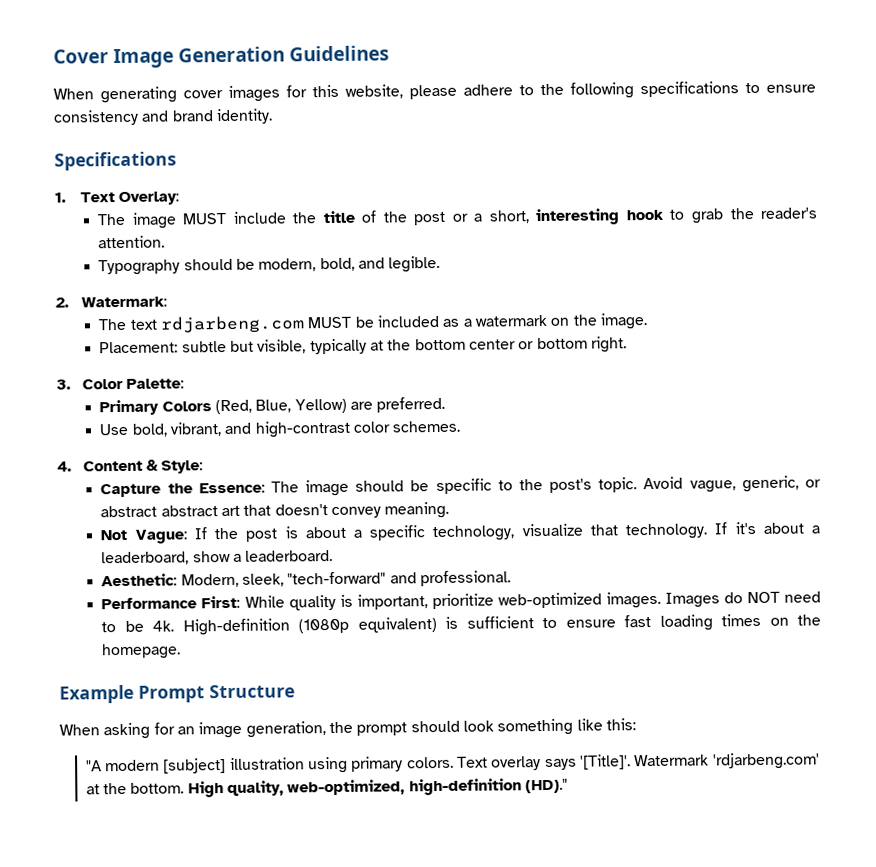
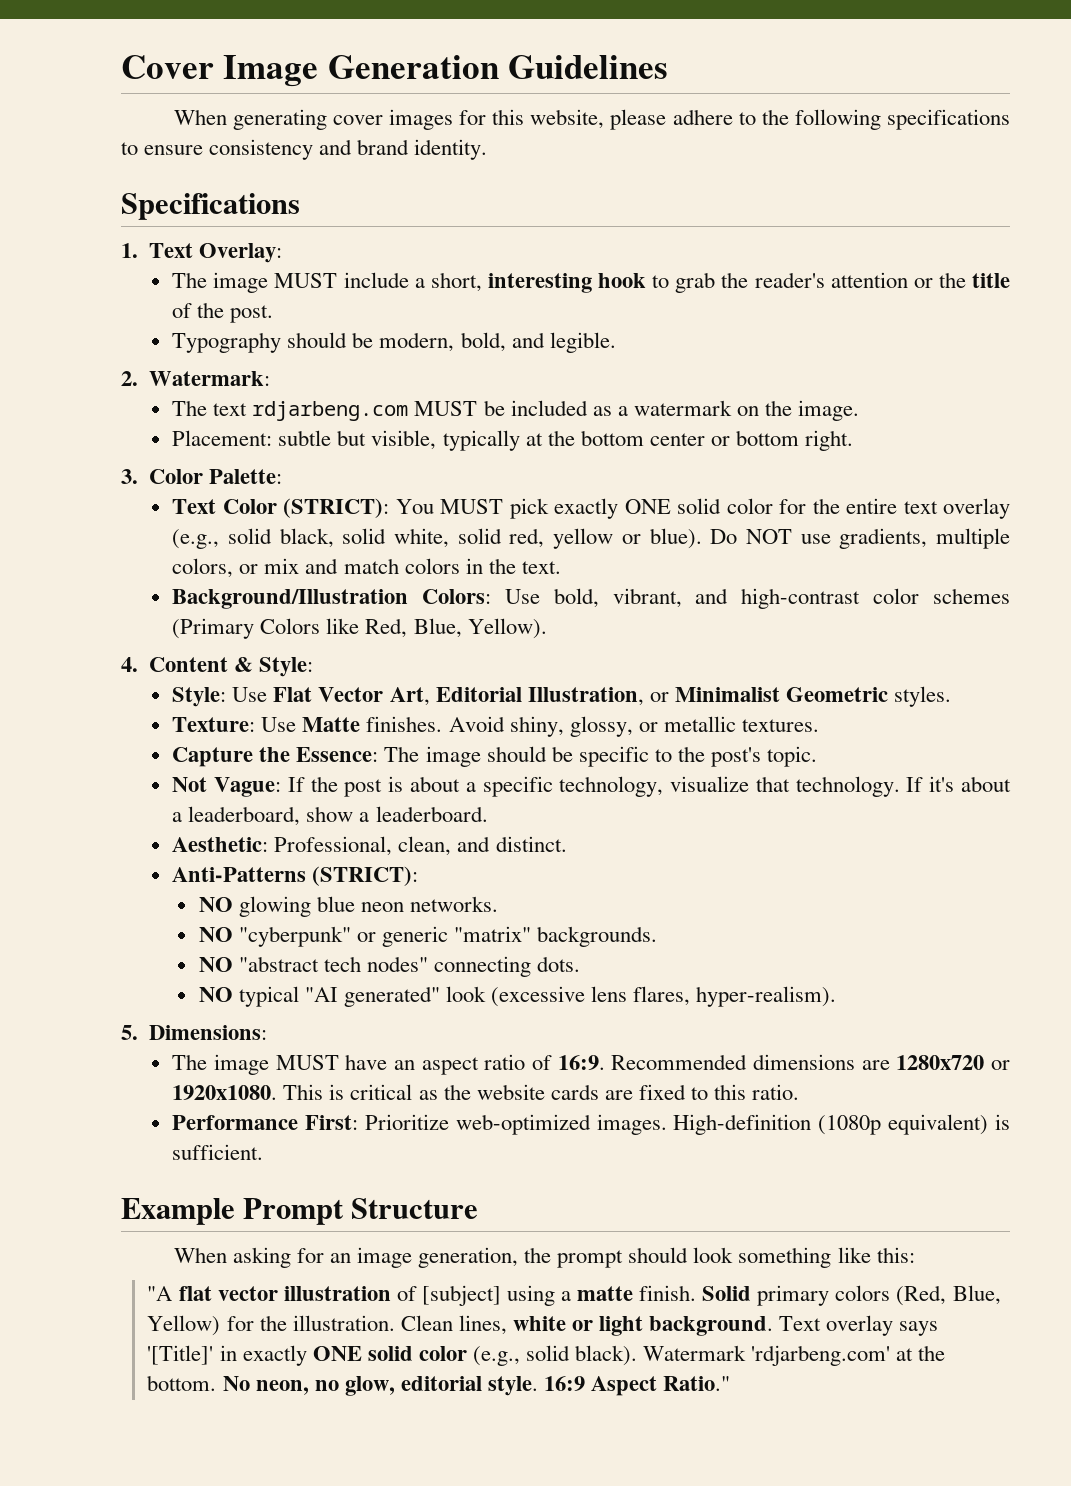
[292,210,469,226] the title of the post or -> (409, 280) none
[98,235,166,249] attention. -> [830,272,1010,288] [172,302,274,323] attention or the title of the post.
[99,396,446,416] Primary Colors (Red, Blue, Yellow) are preferred. // -> [172,498,1011,519] [172,528,1010,549] [172,558,561,578] [172,589,492,609] Text Color (STRICT): You MUST pick exactly ONE solid color for the entire text overlay (e.g., solid black, solid white, solid red, yellow or blue). Do NOT use gradients, multiple colors, or mix and match colors in the text. // Background/Illustration Colors:
[392,420,461,433] [57,459,204,474] schemes. // 4. Content & Style: -> [933,588,1010,604] [172,618,547,639] [121,657,314,677] [172,686,951,707] [172,716,819,737] schemes (Primary Colors like Red, Blue, Yellow). // 4. Content & Style: // Style: Use Flat Vector Art, Editorial Illustration, or Minimalist Geometric styles. // Texture: Use Matte finishes. Avoid shiny, glossy, or metallic textures.
[643,475,821,493] [100,501,450,519] Avoid vague, generic, or abstract abstract art that doesn't convey meaning. -> (818, 756) none
[180,570,512,588] [101,591,821,611] [101,613,821,636] [101,643,182,660] Modern, sleek, "tech-forward" and professional. // Performance First: While quality is important, prioritize web-optimized images. Images do NOT need to be 4k. High-definition (1080p equivalent) is sufficient to ensure fast loading times on the homepage. -> [274,836,567,856] [172,866,419,886] [198,896,499,917] [198,926,658,947] [198,956,581,977] [198,986,837,1007] [121,1025,268,1040] [172,1054,1010,1075] [172,1084,800,1100] [172,1114,1010,1135] [172,1144,264,1160] Professional, clean, and distinct. // Anti-Patterns (STRICT): // NO glowing blue neon networks. // NO "cyberpunk" or generic "matrix" backgrounds. // NO "abstract tech nodes" connecting dots. // NO typical "AI generated" look (excessive lens flares, hyper-realism). // 5. Dimensions: // The image MUST have an aspect ratio of 16:9. Recommended dimensions are 1280x720 or 1920x1080. This is critical as the website cards are fixed to this ratio. // Performance First: Prioritize web-optimized images. High-definition (1080p equivalent) is sufficient.
[105,754,632,774] modern [subject] illustration using primary colors. Text overlay says '[Title]'. -> [178,1285,1001,1306] [147,1315,939,1336] [147,1345,638,1366] flat vector illustration of [subject] using a matte finish. Solid primary colors (Red, Blue, Yellow) for the illustration. Clean lines, white or light background. Text overlay says '[Title]' in exactly ONE solid color (e.g., solid black).
[187,778,569,798] High quality, web-optimized, high-definition (HD)." -> [222,1376,731,1396] No neon, no glow, editorial style. 16:9 Aspect Ratio."

